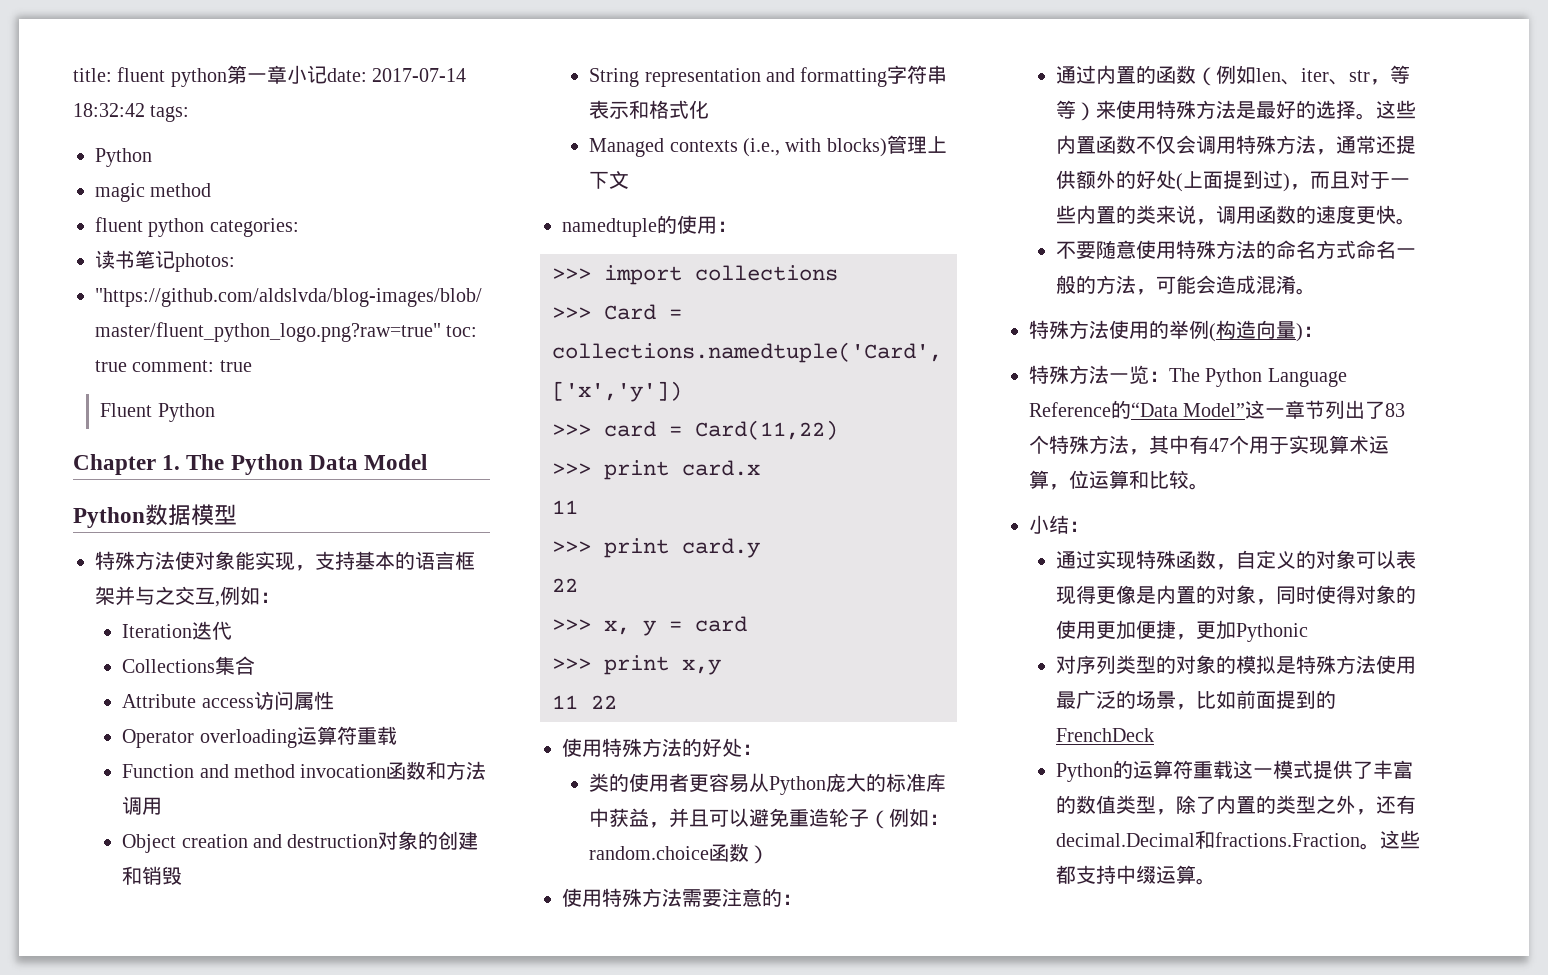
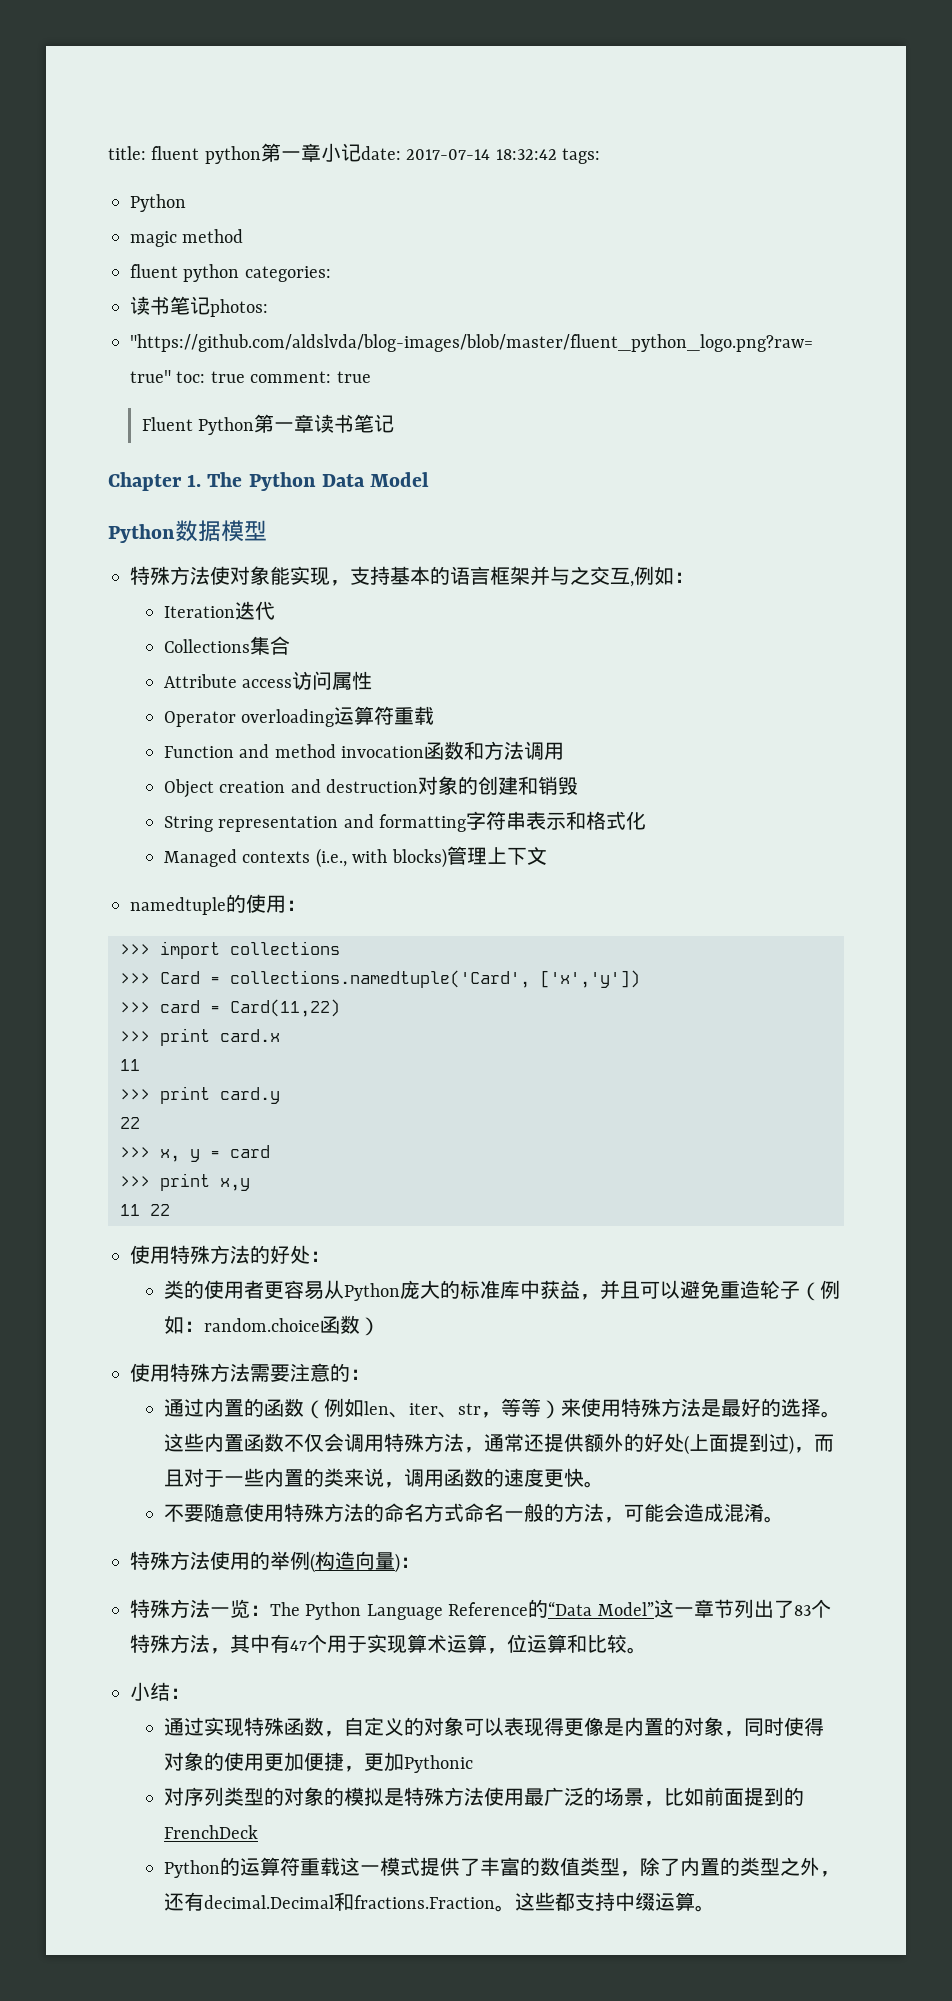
(215, 412) none -> [254,414,395,433] 第一章读书笔记

